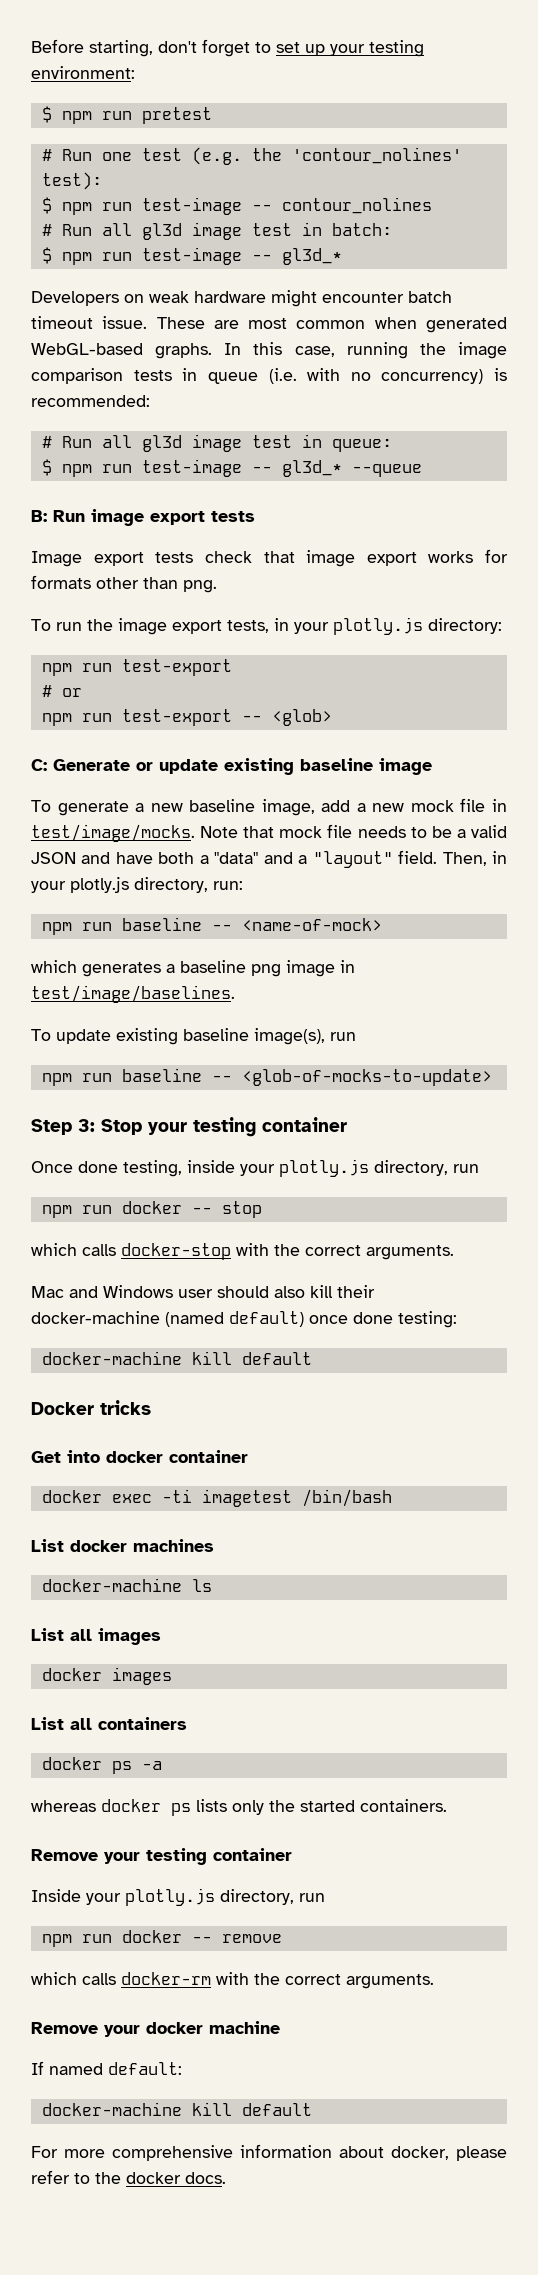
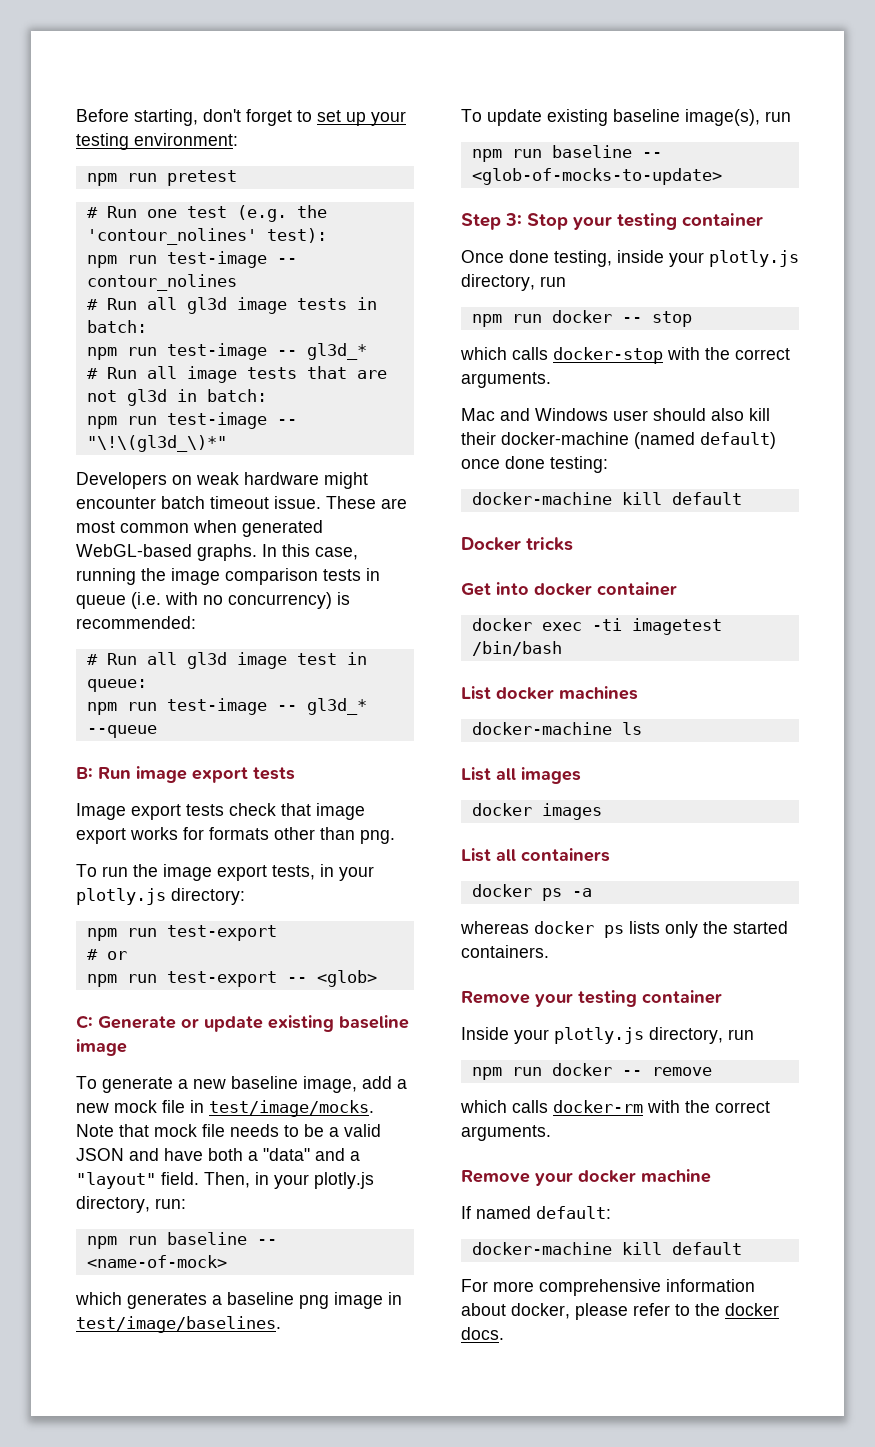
[41,106,52,123] $ -> (238, 139) none
[41,197,52,214] $ -> (327, 235) none
[251,222,392,236] [41,247,342,265] test in batch: // $ npm run test-image -- gl3d_* -> [296,297,377,310] [86,320,147,333] [86,343,367,360] [86,366,387,383] [86,389,267,406] [86,412,297,429] [86,435,227,452] tests in batch: // npm run test-image -- gl3d_* // # Run all image tests that are not gl3d in batch: // npm run test-image -- "\!\(gl3d_\)*"
[41,459,52,476] $ -> (147, 685) none

